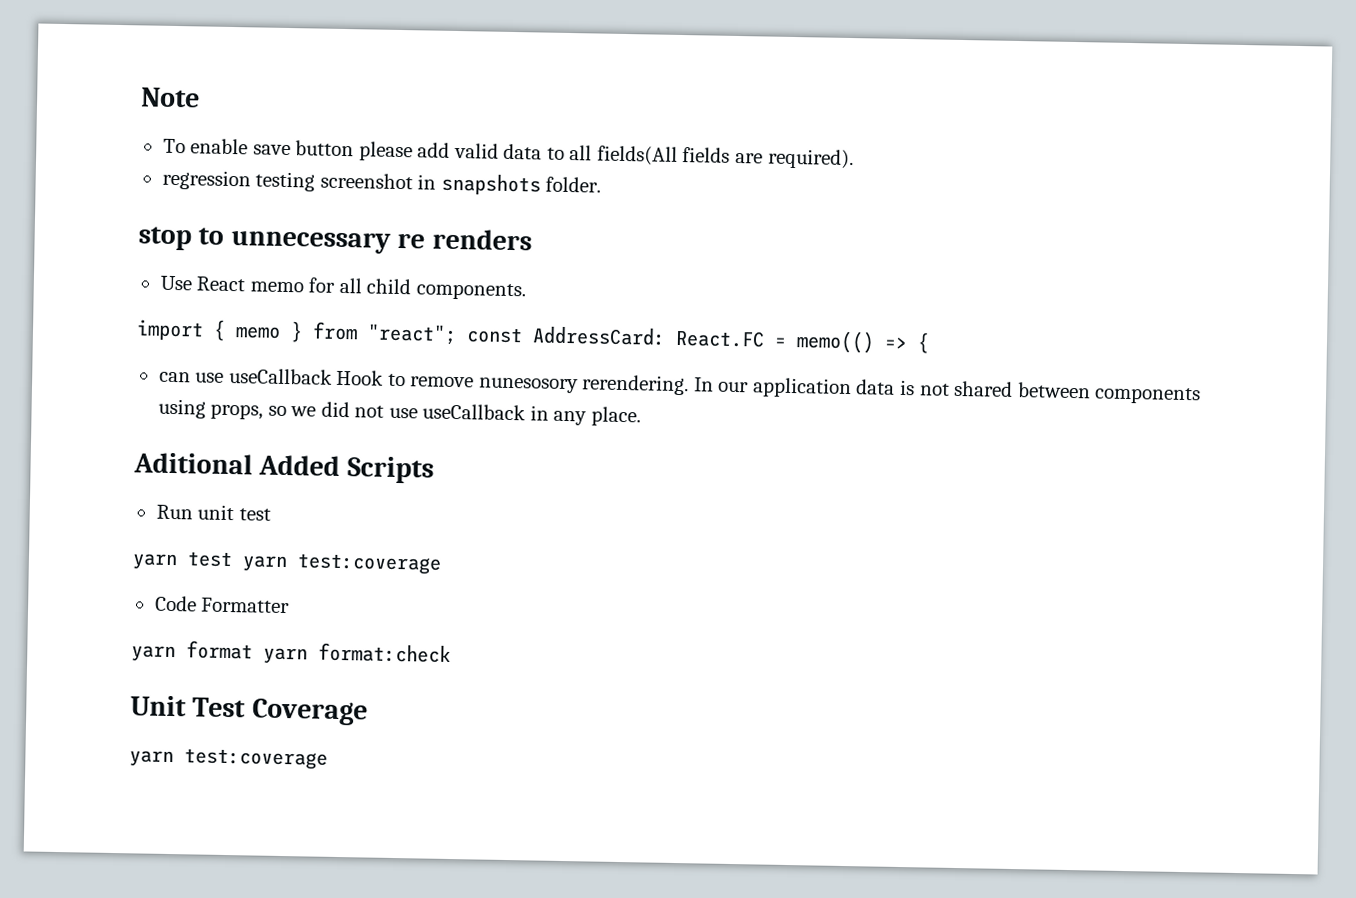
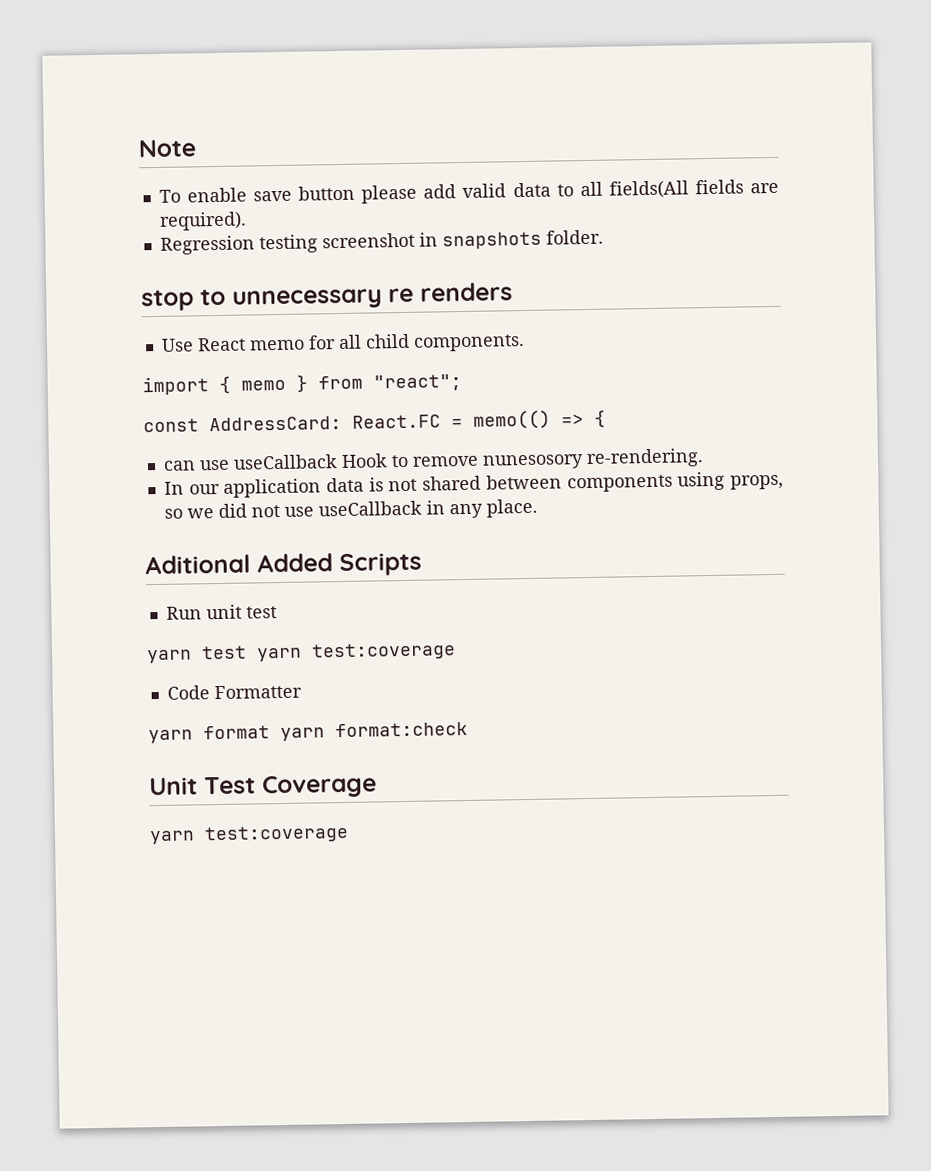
[161,169,251,191] regression -> [159,235,255,255] Regression
(457, 334) none -> (462, 383) //
[581,374,690,396] rerendering. -> [585,448,704,469] re-rendering. //

